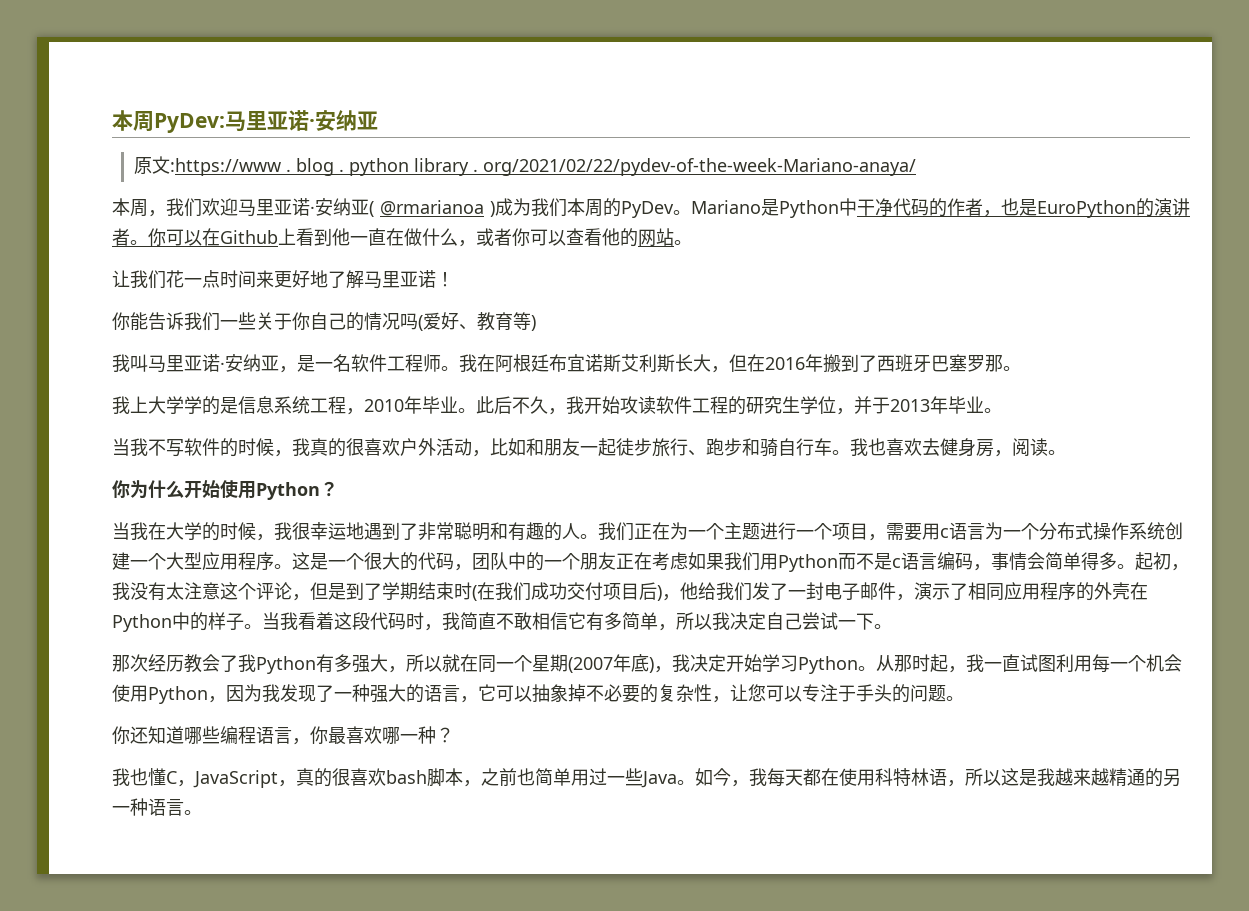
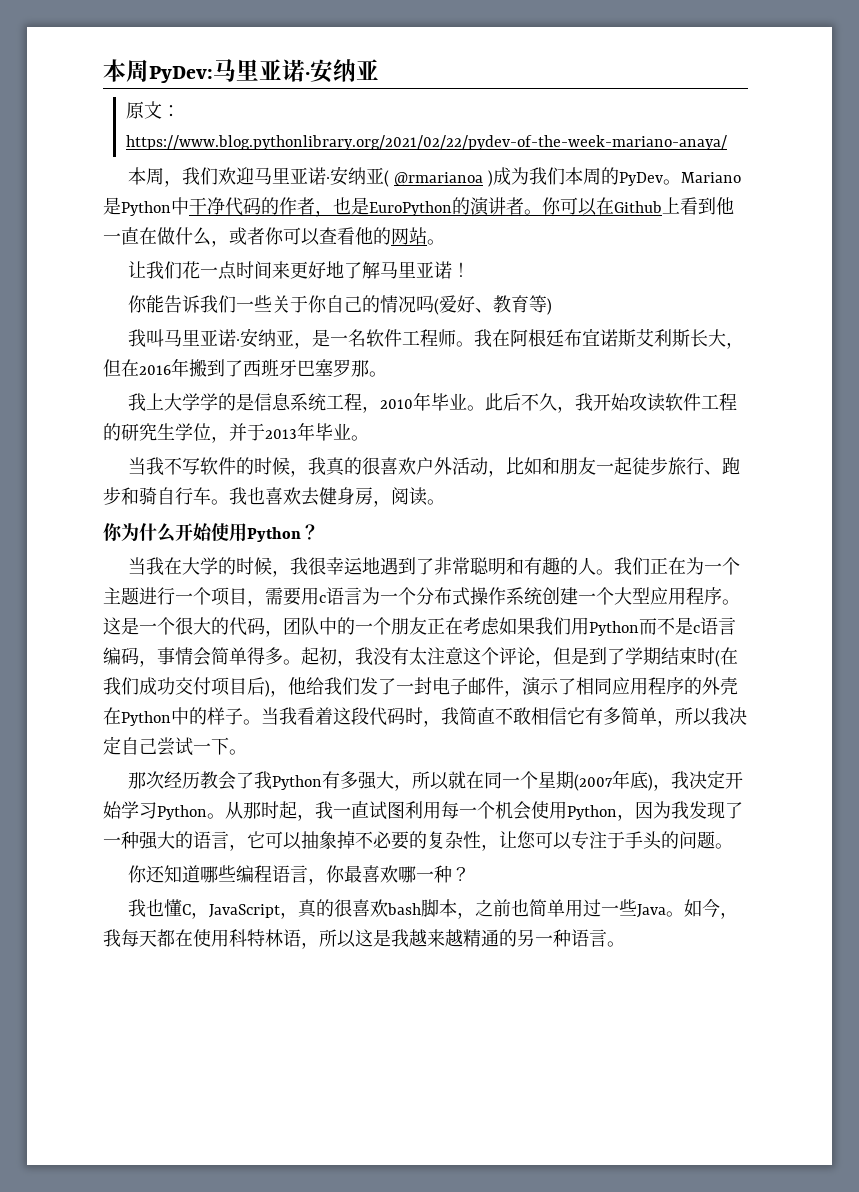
[169,158,916,176] :https://www . blog . python library . org/2021/02/22/pydev-of-the-week-Mariano-anaya/ -> [161,105,180,117] [125,135,727,150] ：https://www.blog.pythonlibrary.org/2021/02/22/pydev-of-the-week-mariano-anaya/

